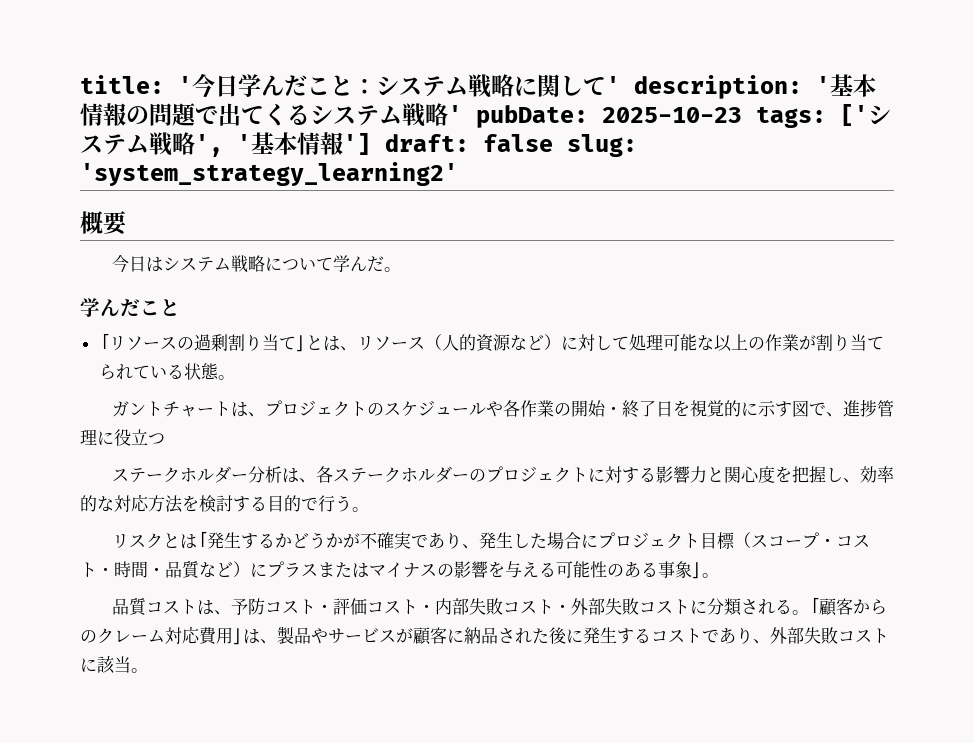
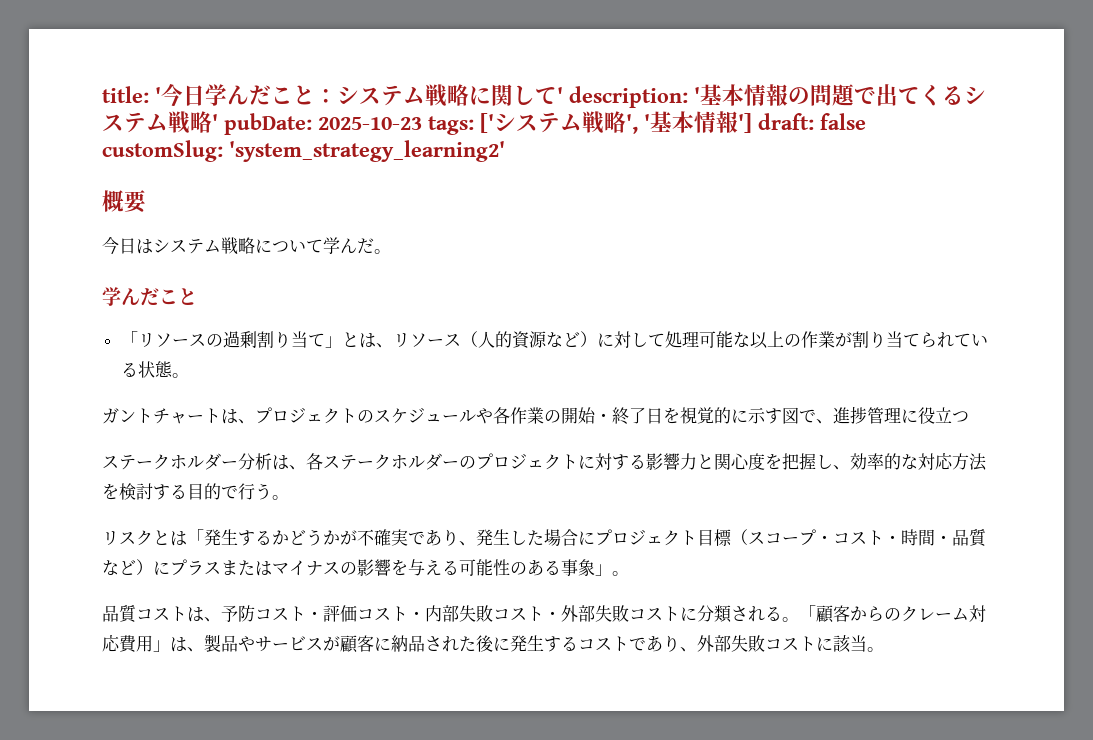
[567,134,637,157] slug: -> [102,140,223,162] customSlug:

